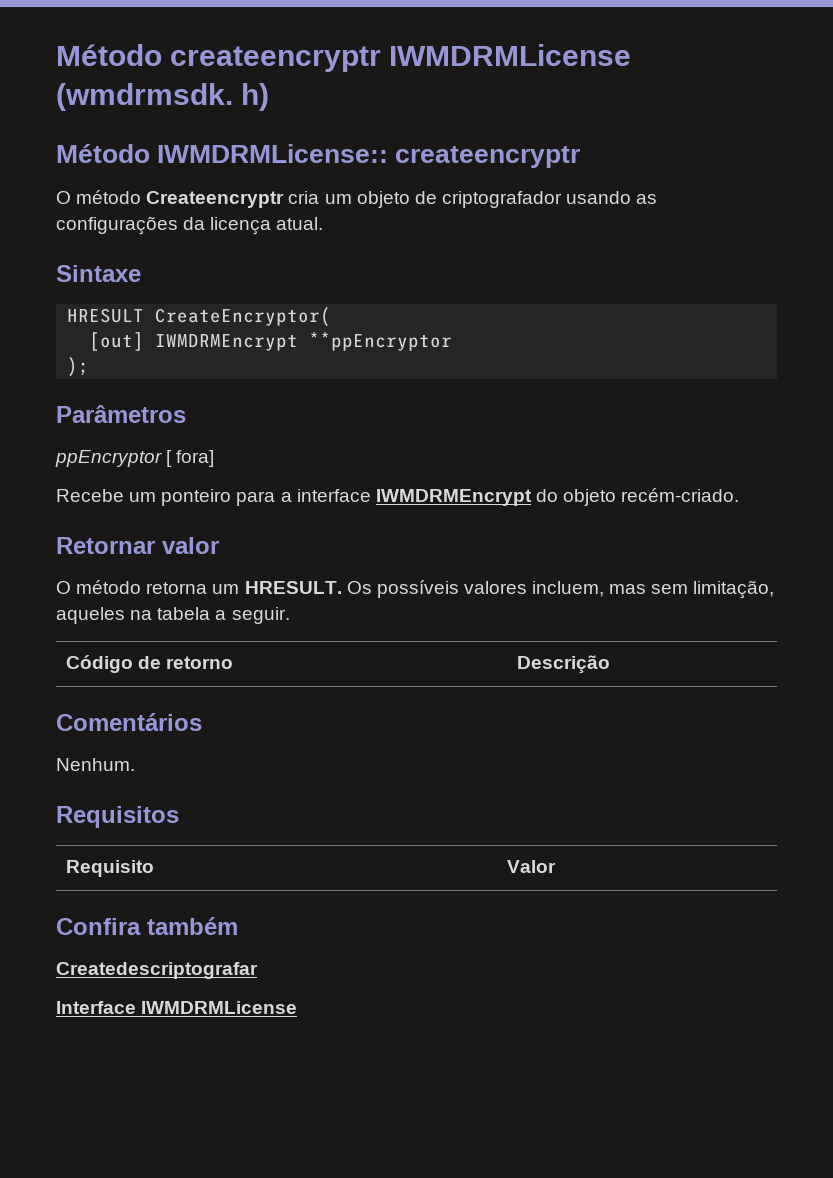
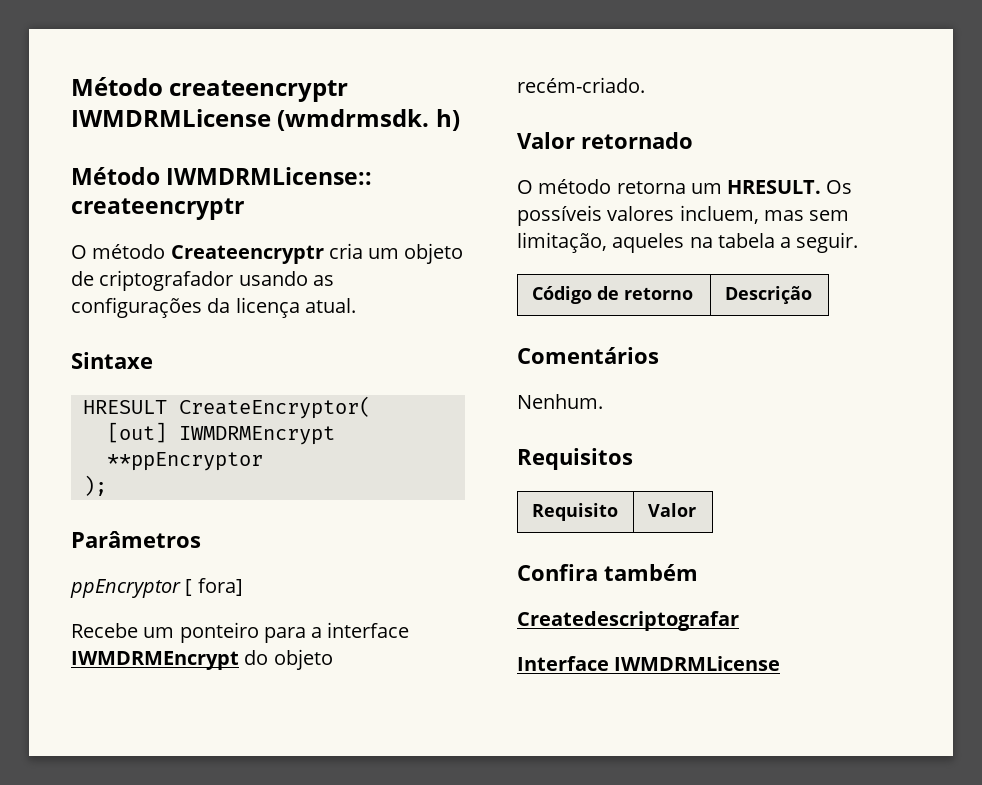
[56,537,219,554] Retornar valor -> [517,132,693,149] Valor retornado

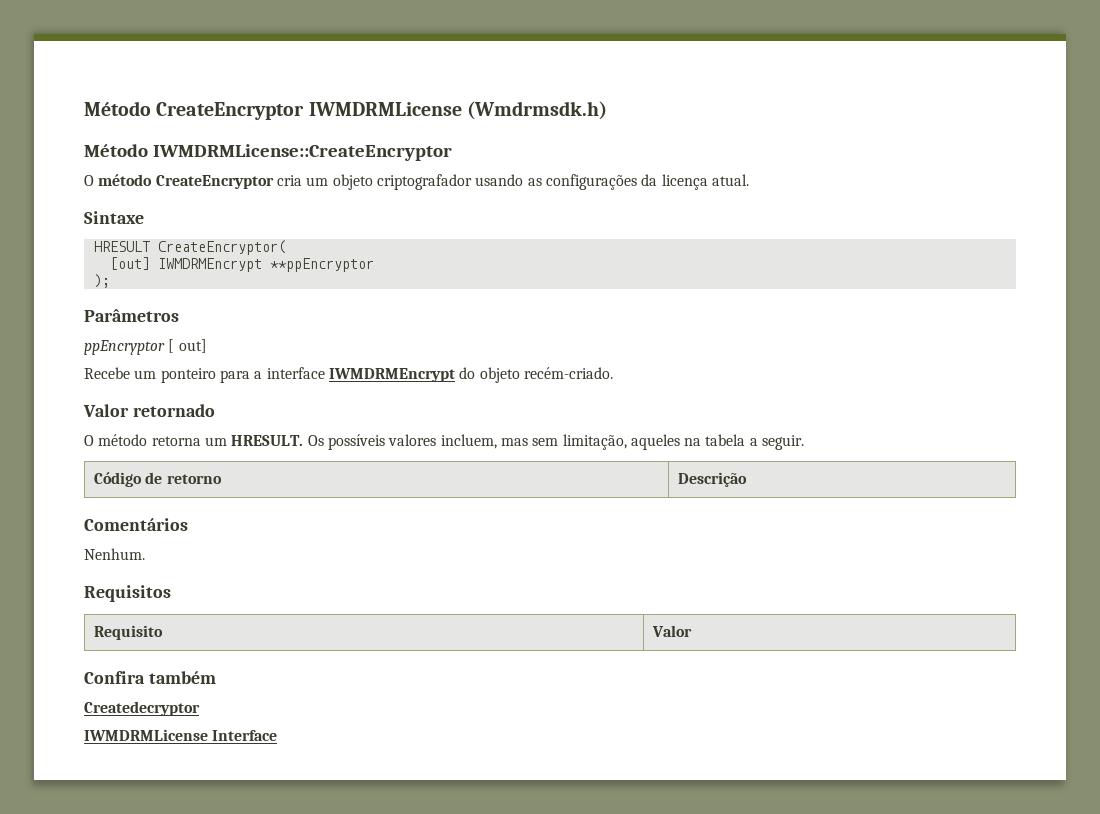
[71,77,349,102] [71,109,460,131] [71,167,373,185] [71,198,244,220] [71,244,324,264] Método createencryptr IWMDRMLicense (wmdrmsdk. h) // Método IWMDRMLicense:: createencryptr // O método Createencryptr -> [84,101,607,120] [84,144,452,161] [84,174,274,189] Método CreateEncryptor IWMDRMLicense (Wmdrmsdk.h) // Método IWMDRMLicense::CreateEncryptor // O método CreateEncryptor
[71,271,94,286] de -> (373, 182) none
[197,578,243,596] fora] -> [178,339,207,353] out]
[517,611,739,631] [517,656,781,671] Createdescriptografar // Interface IWMDRMLicense -> [84,701,200,716] [84,729,278,741] Createdecryptor // IWMDRMLicense Interface

